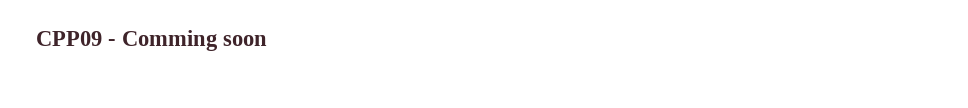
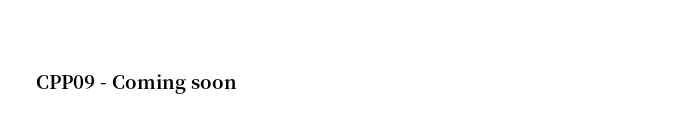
[122,30,219,51] Comming -> [112,74,186,94] Coming

